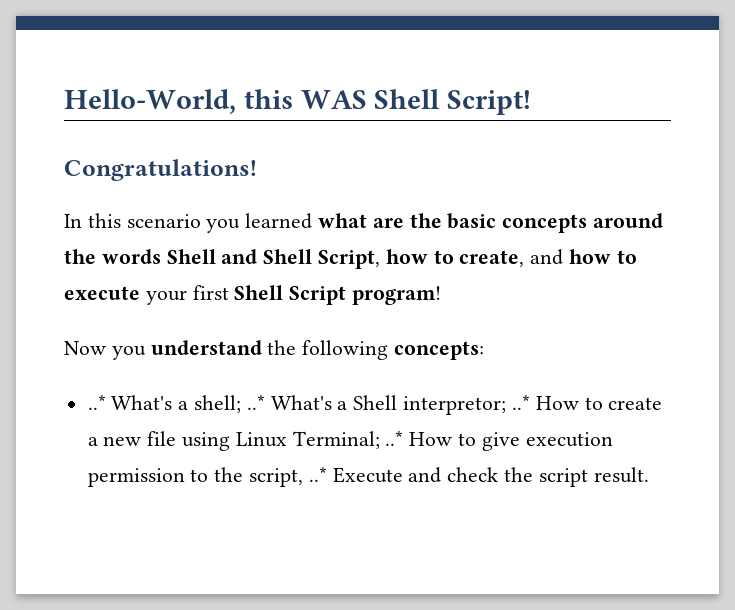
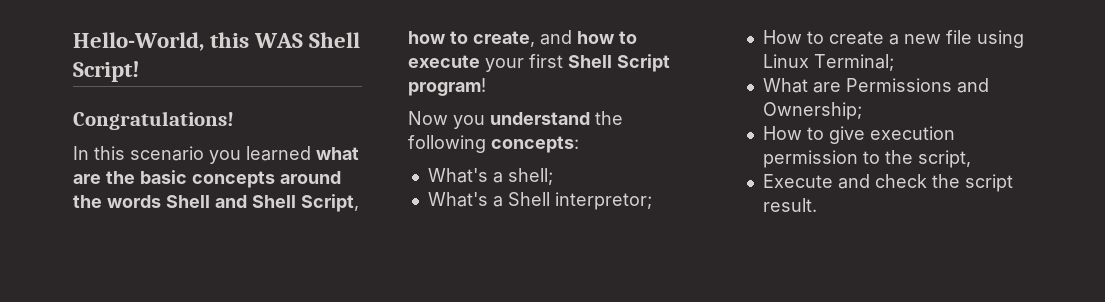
[87,395,106,410] ..* -> (579, 144) none
[246,395,265,410] ..* -> (553, 176) //
[511,395,530,410] ..* -> (652, 201) //
[385,431,404,446] ..* -> [762,78,989,93] [762,102,862,120] // What are Permissions and Ownership; //
[308,467,327,482] ..* -> (971, 159) //

